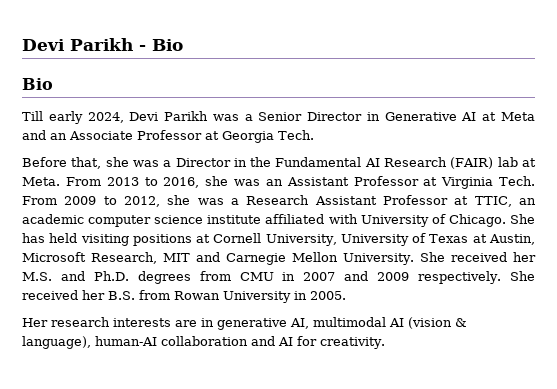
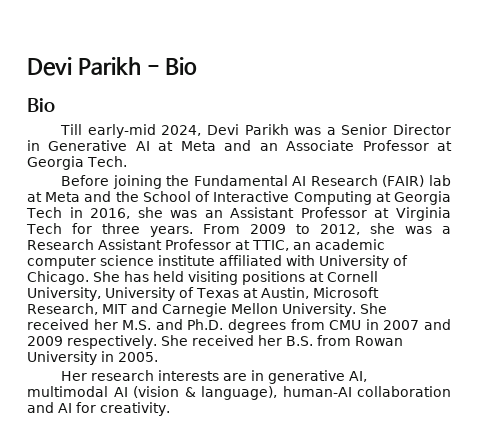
[48,111,83,124] early -> [87,124,156,138] early-mid
[71,157,247,169] that, she was a Director in -> [112,175,162,189] joining
[22,177,158,186] Meta. From 2013 to -> [45,191,452,205] [26,207,83,218] Meta and the School of Interactive Computing at Georgia Tech in
[498,176,535,186] Tech. -> [26,223,193,237] Tech for three years.

